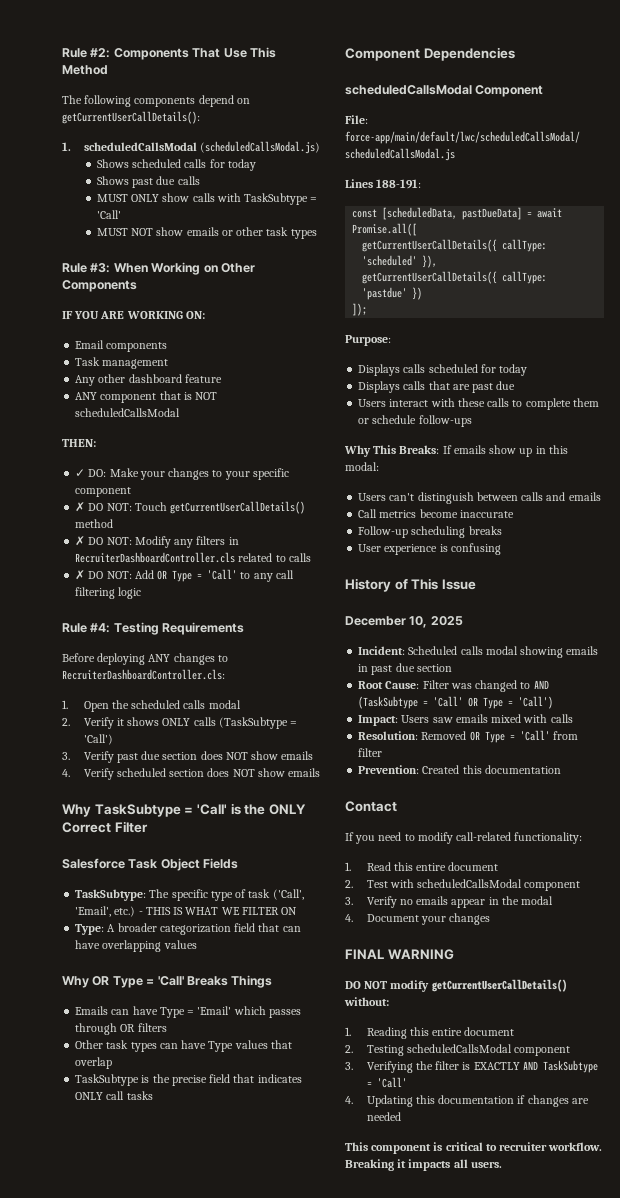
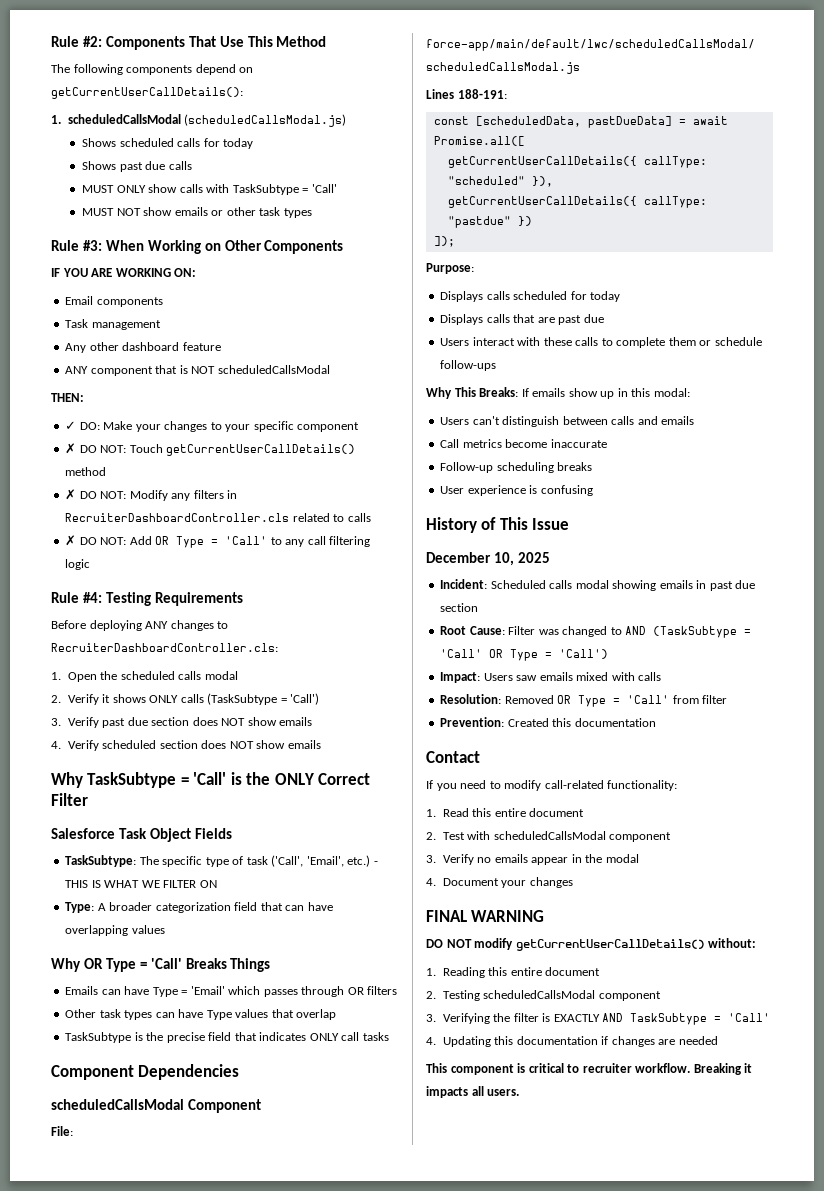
[362,255,418,266] 'scheduled' -> [447,176,525,185] "scheduled"
[362,287,408,300] 'pastdue' -> [447,216,511,228] "pastdue"

